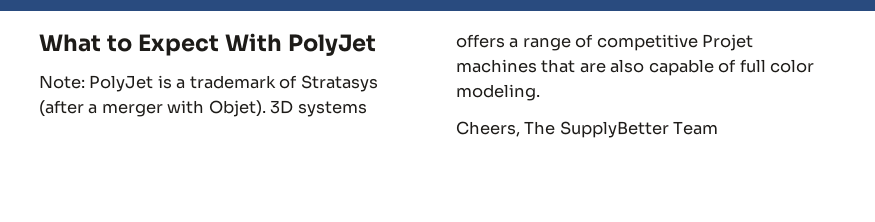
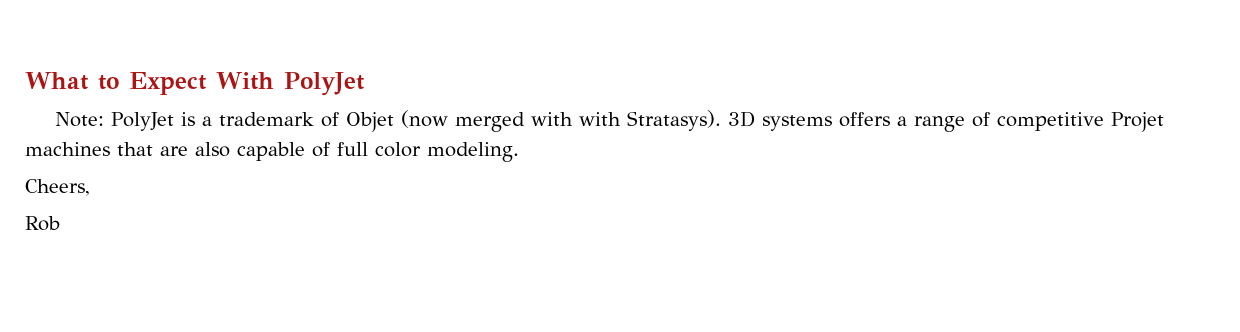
[300,75,378,92] [39,100,266,117] Stratasys (after a merger with Objet). -> [345,110,721,132] Objet (now merged with with Stratasys).
[524,121,719,138] The SupplyBetter Team -> [25,216,60,231] // Rob

